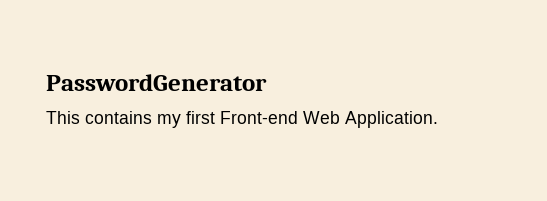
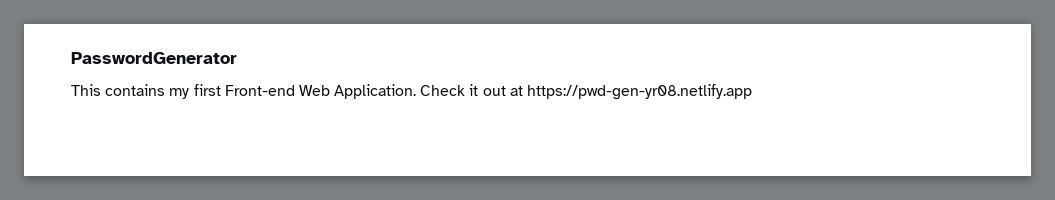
(438, 119) none -> [420,84,753,100] Check it out at https://pwd-gen-yr08.netlify.app

